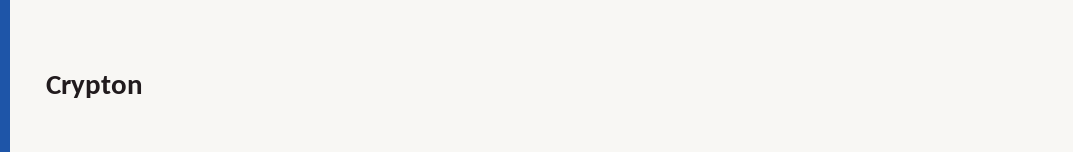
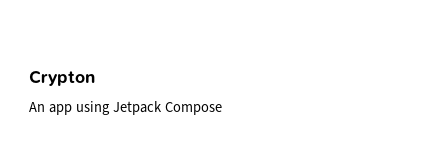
(143, 87) none -> [29,101,222,115] // An app using Jetpack Compose

